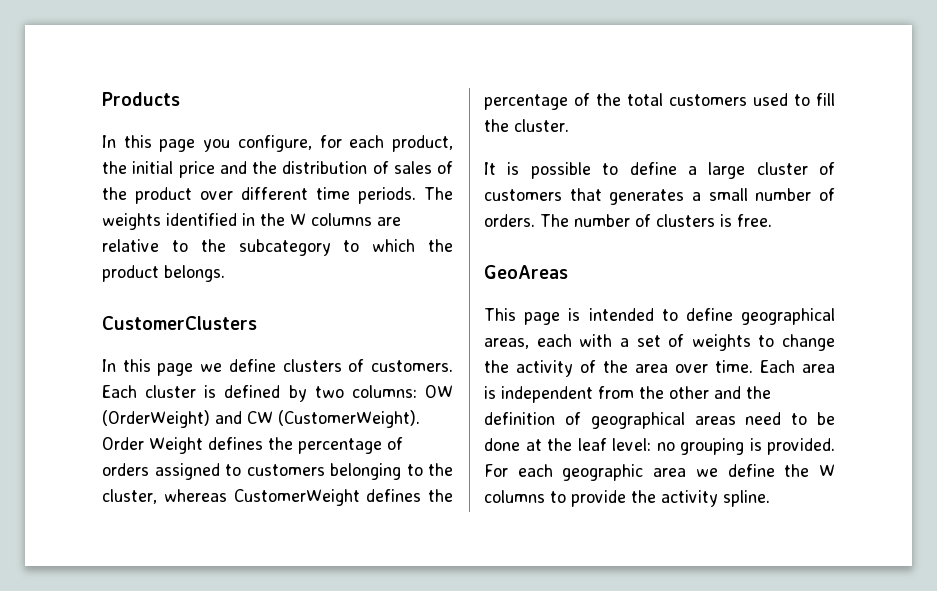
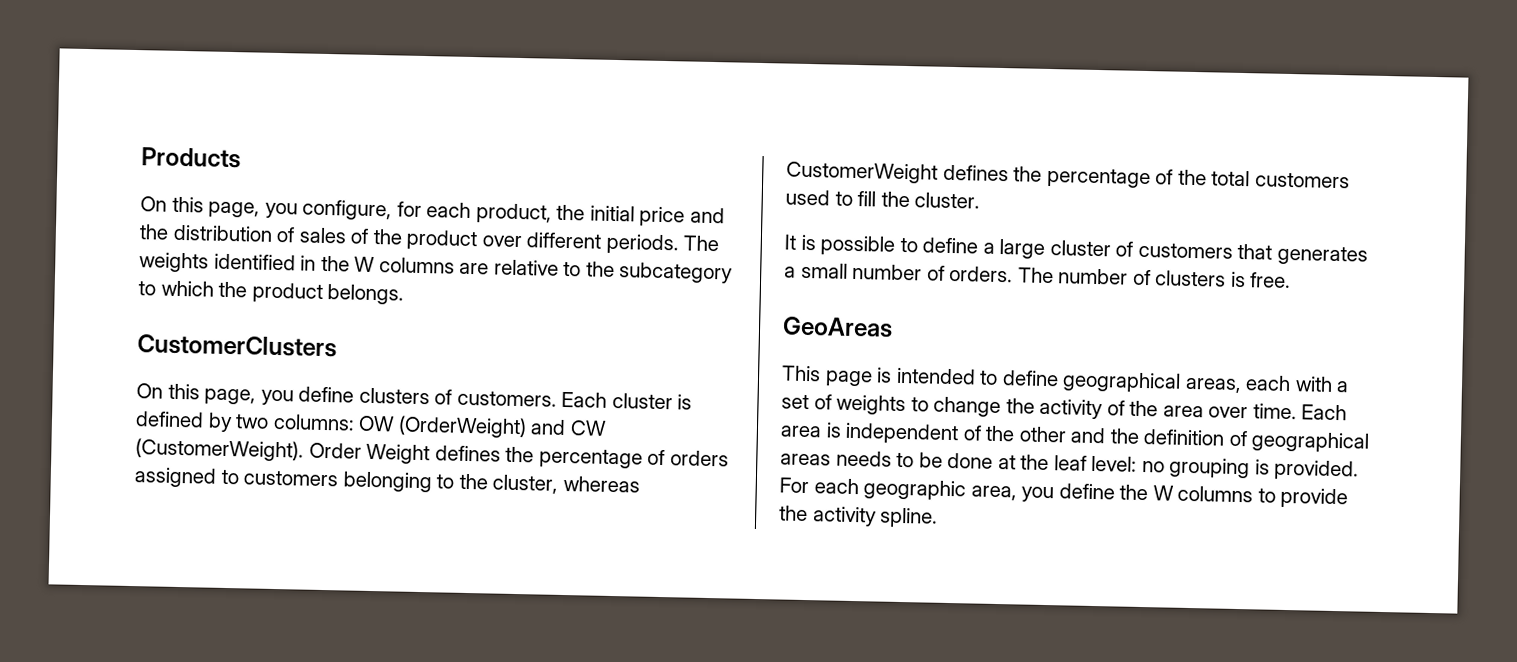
[102,135,196,152] In this page -> [140,196,261,218] On this page,
[316,187,350,200] time -> (602, 240) none
[102,359,223,376] In this page we -> [136,383,294,406] On this page, you
[598,386,634,399] from -> [962,425,982,441] of
[745,412,782,425] need -> [835,450,892,467] needs
[653,468,718,477] area we -> [970,485,1055,503] area, you

